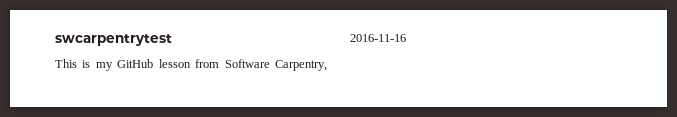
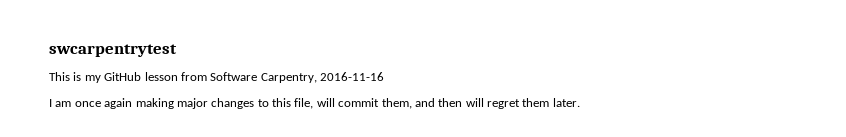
(406, 38) none -> [49,98,580,109] // I am once again making major changes to this file, will commit them, and then will regret them later.

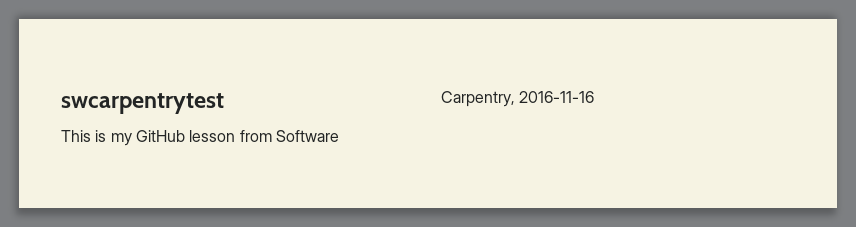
[49,98,580,109] // I am once again making major changes to this file, will commit them, and then will regret them later. -> (595, 97) none

